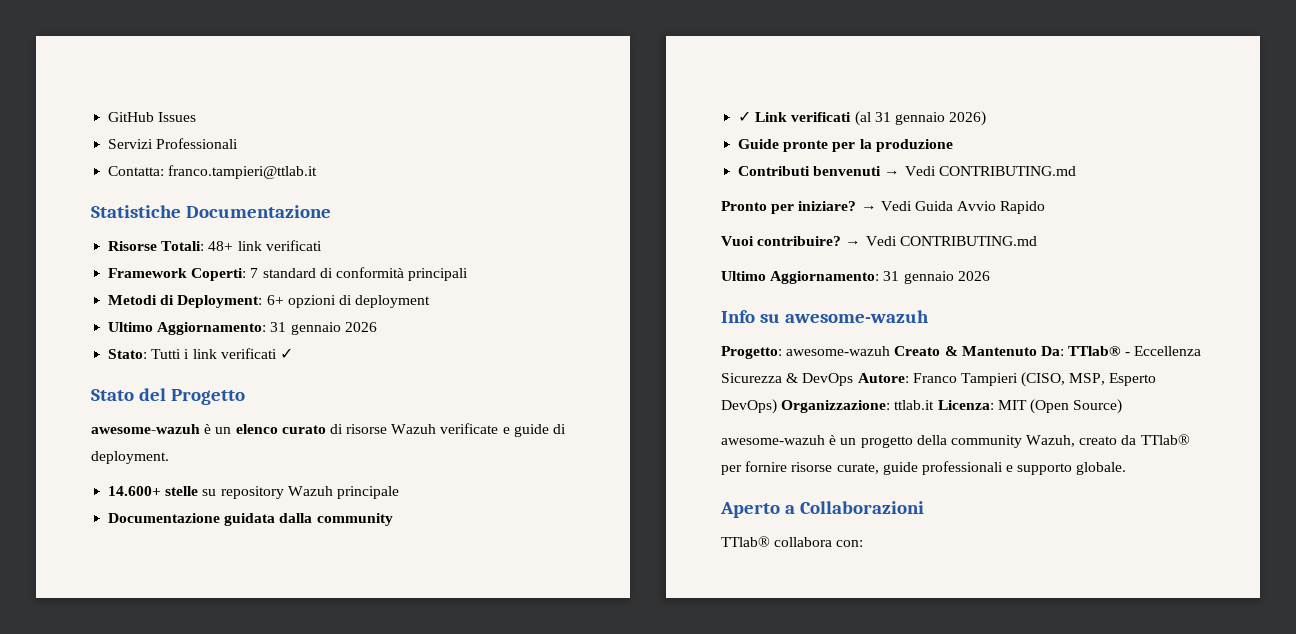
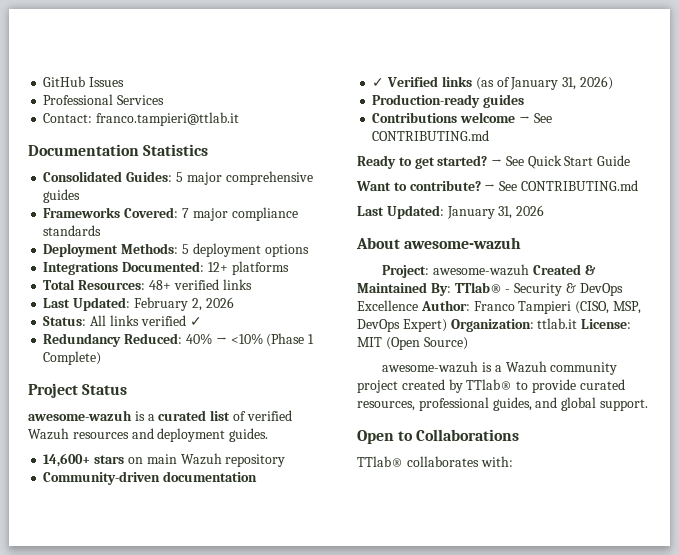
[108,138,239,149] [108,165,318,179] [91,205,331,218] [108,240,322,251] [108,267,469,281] [108,295,431,308] [108,322,377,335] [108,348,293,359] [91,388,245,405] [91,423,567,437] [91,451,169,464] [108,486,399,499] [108,513,393,526] [738,111,987,126] [738,139,953,152] [738,166,1076,176] [721,201,1046,214] [721,236,1037,246] [721,271,990,284] [721,310,780,323] Servizi Professionali // Contatta: franco.tampieri@ttlab.it // Statistiche Documentazione // Risorse Totali: 48+ link verificati // Framework Coperti: 7 standard di conformità principali // Metodi di Deployment: 6+ opzioni di deployment // Ultimo Aggiornamento: 31 gennaio 2026 // Stato: Tutti i link verificati ✓ // Stato del Progetto // awesome-wazuh è un elenco curato di risorse Wazuh verificate e guide di deployment. // 14.600+ stelle su repository Wazuh principale // Documentazione guidata dalla community // ✓ Link verificati (al 31 gennaio 2026) // Guide pronte per la produzione // Contributi benvenuti → Vedi CONTRIBUTING.md // Pronto per iniziare? → Vedi Guida Avvio Rapido // Vuoi contribuire? → Vedi CONTRIBUTING.md // Ultimo Aggiornamento: 31 gennaio 2026 // Info su -> [43,94,165,105] [43,112,240,126] [28,144,209,156] [43,171,313,185] [43,189,81,203] [43,207,298,221] [43,225,102,236] [43,243,309,257] [43,261,289,275] [43,279,252,290] [43,297,234,311] [43,315,202,326] [43,333,315,347] [43,351,102,365] [28,383,128,398] [28,410,292,421] [28,428,269,442] [43,453,286,467] [43,471,258,485] [372,76,613,90] [372,94,525,108] [372,112,552,123] [372,130,490,141] [357,155,631,169] [356,180,638,191] [357,205,545,219] [356,237,400,249] Professional Services // Contact: franco.tampieri@ttlab.it // Documentation Statistics // Consolidated Guides: 5 major comprehensive guides // Frameworks Covered: 7 major compliance standards // Deployment Methods: 5 deployment options // Integrations Documented: 12+ platforms // Total Resources: 48+ verified links // Last Updated: February 2, 2026 // Status: All links verified ✓ // Redundancy Reduced: 40% → <10% (Phase 1 Complete) // Project Status // awesome-wazuh is a curated list of verified Wazuh resources and deployment guides. // 14,600+ stars on main Wazuh repository // Community-driven documentation // ✓ Verified links (as of January 31, 2026) // Production-ready guides // Contributions welcome → See CONTRIBUTING.md // Ready to get started? → See Quick Start Guide // Want to contribute? → See CONTRIBUTING.md // Last Updated: January 31, 2026 // About
[721,346,1202,359] [721,372,1157,387] [721,399,1123,414] [721,434,1190,448] [721,461,1127,475] [720,501,924,518] [721,536,864,547] Progetto: awesome-wazuh Creato & Mantenuto Da: TTlab® - Eccellenza Sicurezza & DevOps Autore: Franco Tampieri (CISO, MSP, Esperto DevOps) Organizzazione: ttlab.it Licenza: MIT (Open Source) // awesome-wazuh è un progetto della community Wazuh, creato da TTlab® per fornire risorse curate, guide professionali e supporto globale. // Aperto a Collaborazioni // TTlab® collabora con: -> [382,264,596,278] [357,282,623,296] [357,300,641,314] [357,318,632,332] [357,337,468,350] [382,361,618,375] [357,379,625,393] [357,397,648,411] [357,429,520,444] [357,456,513,467] Project: awesome-wazuh Created & Maintained By: TTlab® - Security & DevOps Excellence Author: Franco Tampieri (CISO, MSP, DevOps Expert) Organization: ttlab.it License: MIT (Open Source) // awesome-wazuh is a Wazuh community project created by TTlab® to provide curated resources, professional guides, and global support. // Open to Collaborations // TTlab® collaborates with:

